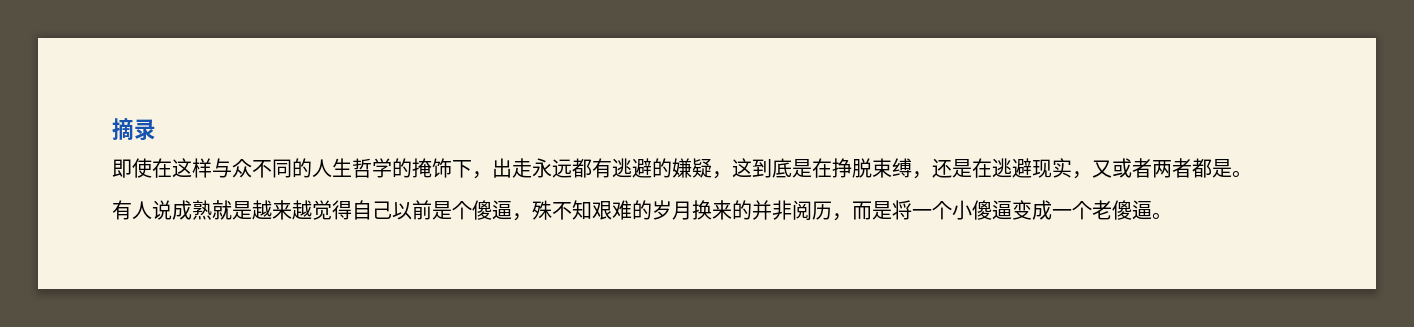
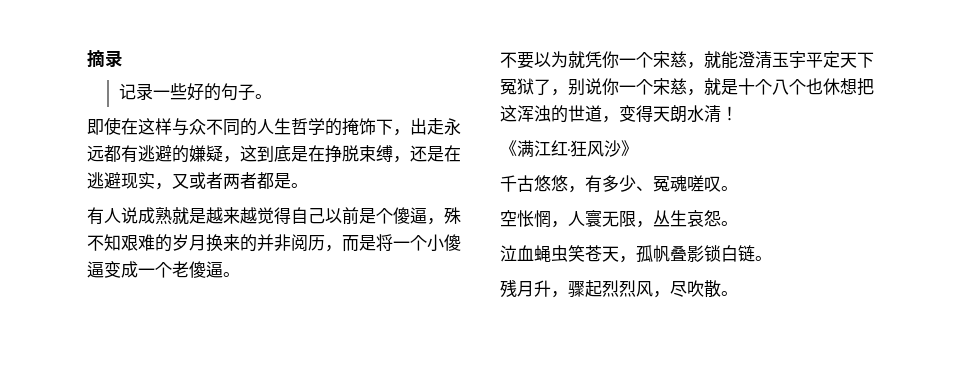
(156, 130) none -> [118,83,272,101] // 记录一些好的句子。
(1172, 216) none -> [500,51,874,69] [500,78,874,96] [500,105,738,123] [500,140,638,157] [500,175,738,193] [500,210,738,228] [500,245,772,263] [500,280,738,298] // 不要以为就凭你一个宋慈，就能澄清玉宇平定天下冤狱了，别说你一个宋慈，就是十个八个也休想把这浑浊的世道，变得天朗水清！ // 《满江红·狂风沙》 // 千古悠悠，有多少、冤魂嗟叹。 // 空怅惘，人寰无限，丛生哀怨。 // 泣血蝇虫笑苍天，孤帆叠影锁白链。 // 残月升，骤起烈烈风，尽吹散。

